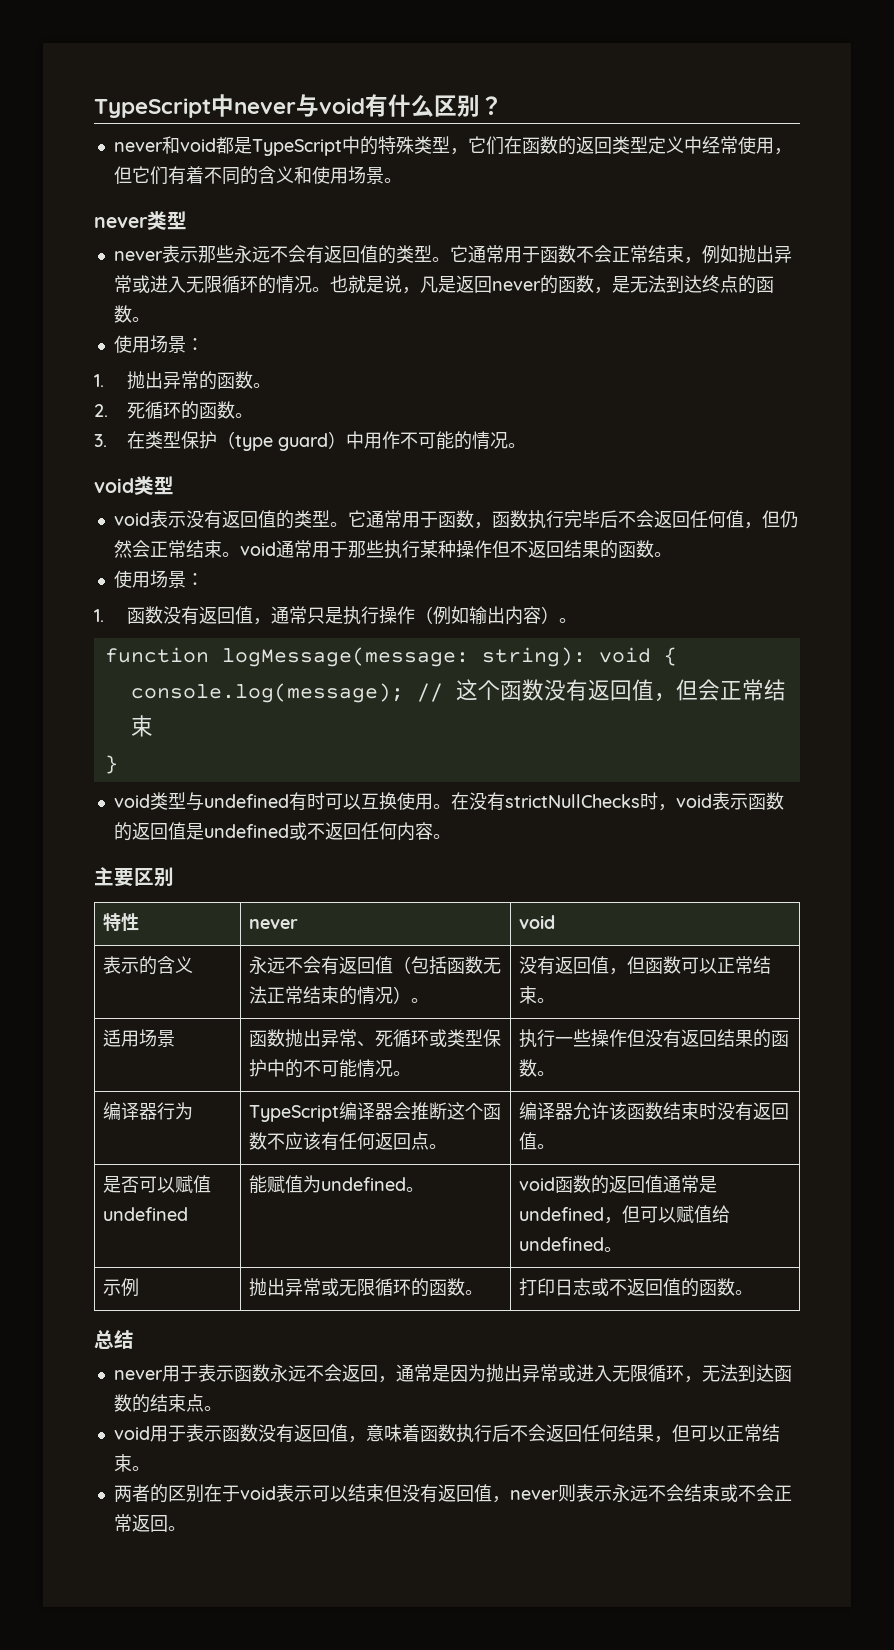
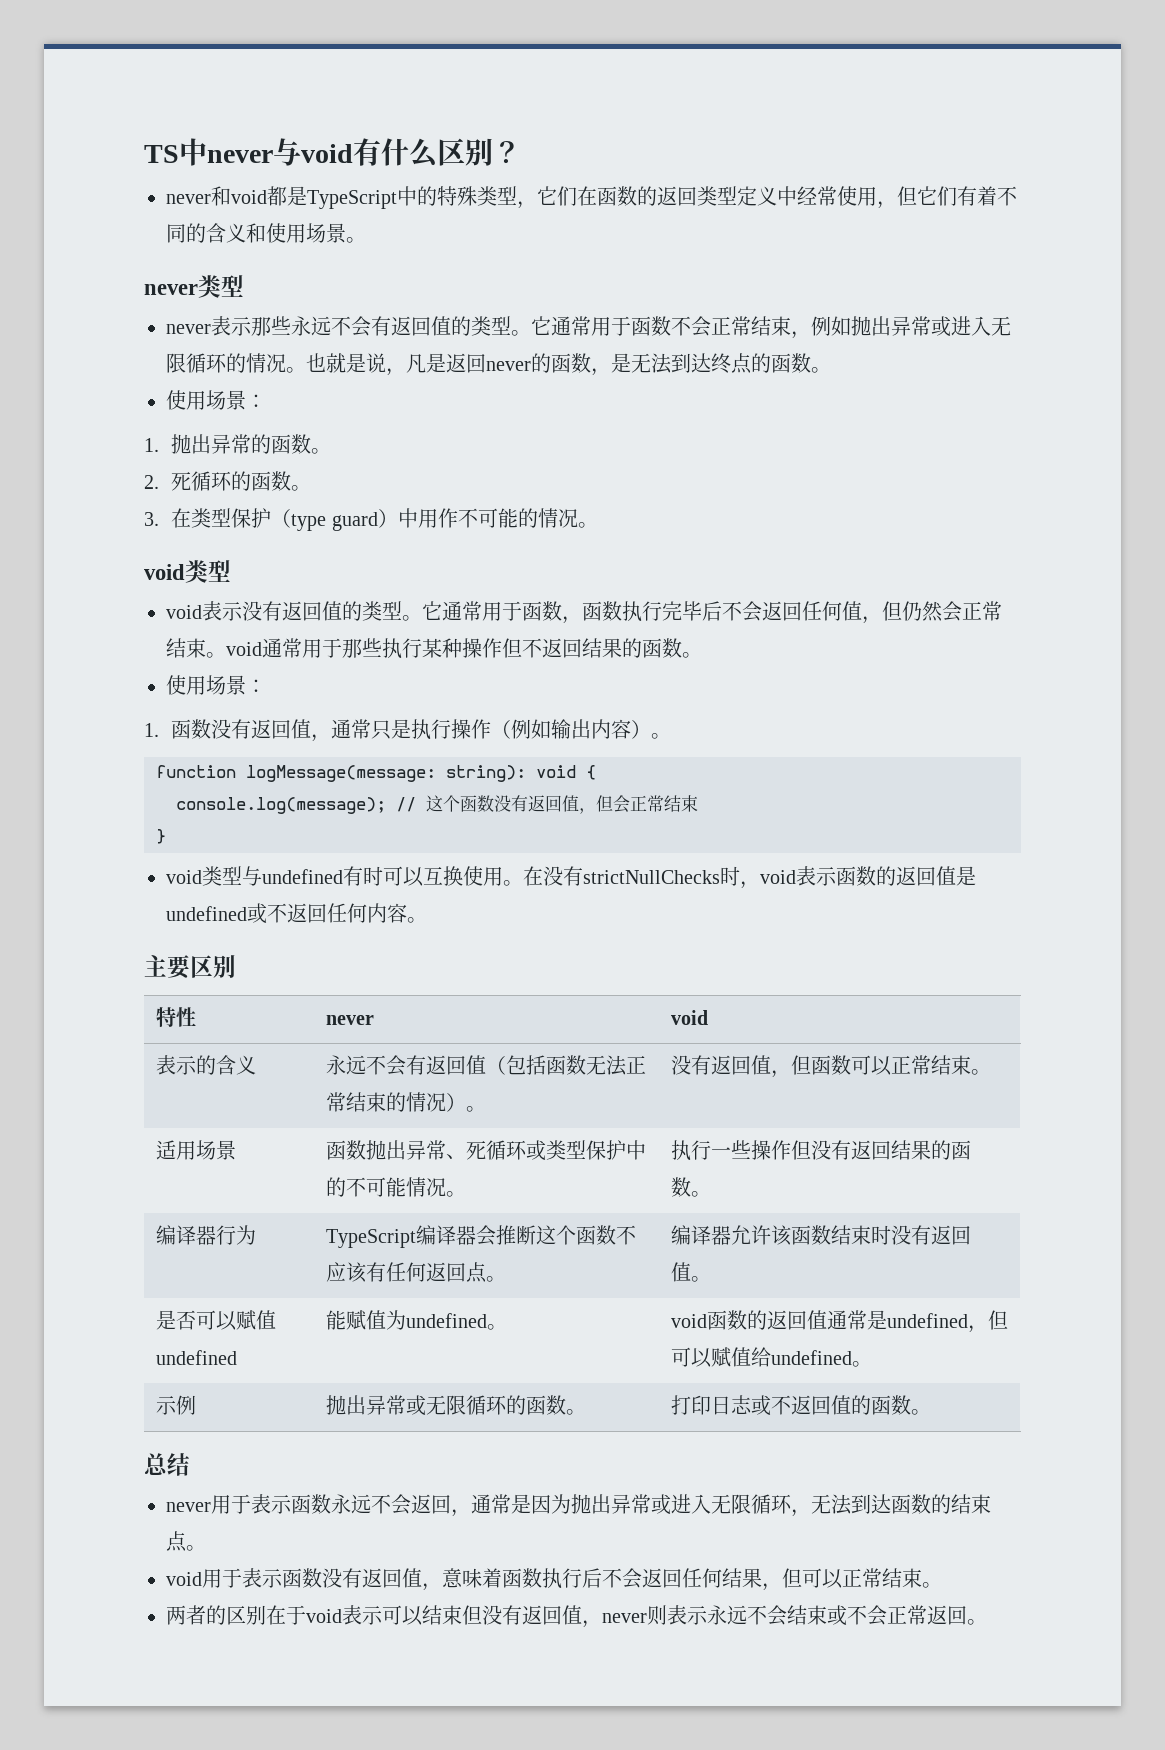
[94,98,211,118] TypeScript -> [144,145,179,163] TS

